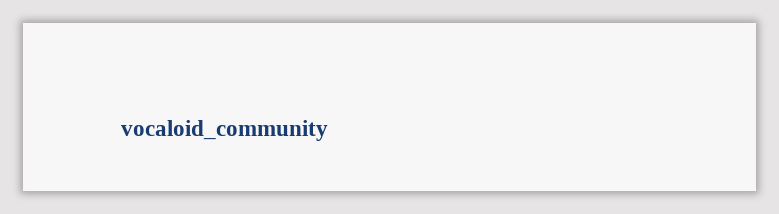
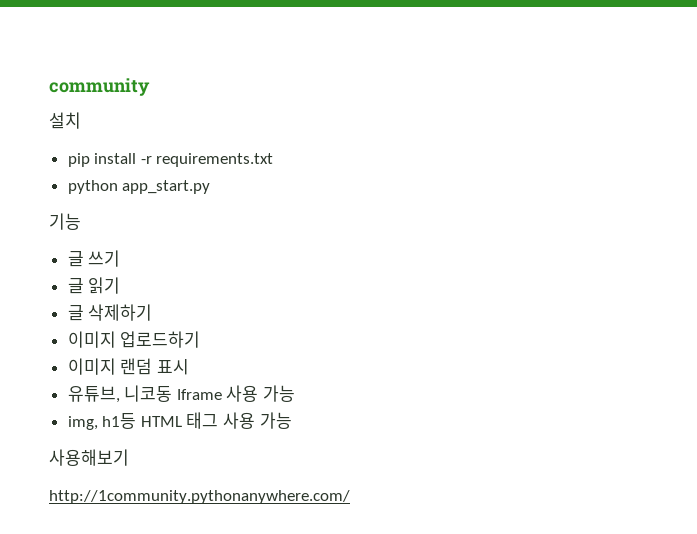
[121,120,328,141] vocaloid_community -> [49,78,150,96] [49,112,81,129] [67,153,274,167] [67,180,211,194] [49,213,81,230] [67,250,121,267] [67,277,121,294] [67,304,153,321] [67,331,201,348] [67,358,189,375] [67,385,296,403] [67,412,292,430] [49,449,129,466] [49,490,350,504] community // 설치 // pip install -r requirements.txt // python app_start.py // 기능 // 글 쓰기 // 글 읽기 // 글 삭제하기 // 이미지 업로드하기 // 이미지 랜덤 표시 // 유튜브, 니코동 Iframe 사용 가능 // img, h1등 HTML 태그 사용 가능 // 사용해보기 // http://1community.pythonanywhere.com/

